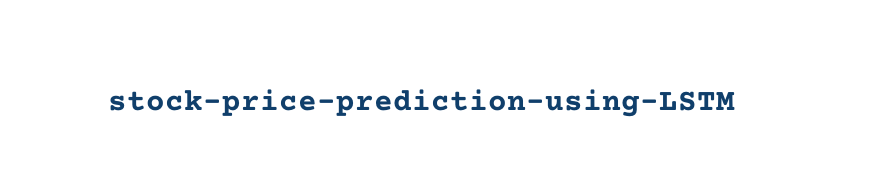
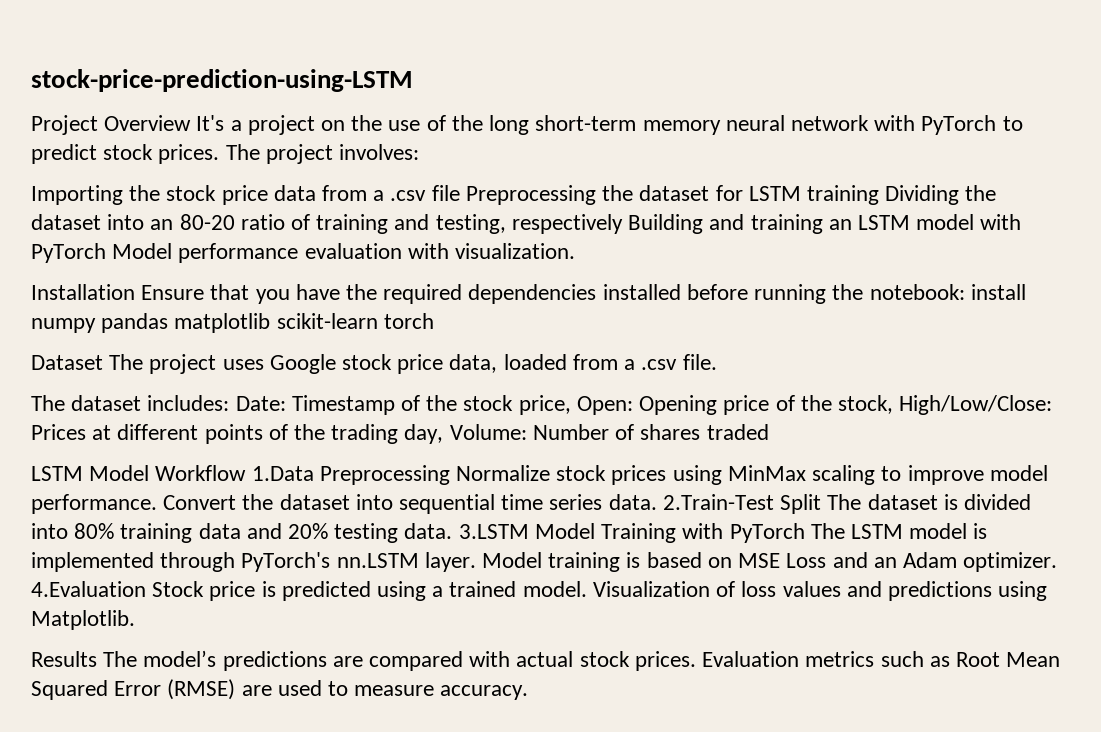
(735, 103) none -> [31,115,1023,135] [31,144,420,164] [31,185,997,205] [31,214,1022,234] [31,243,576,263] [31,284,1026,304] [31,313,434,333] [31,354,717,374] [31,395,1053,415] [31,424,769,444] [31,465,1048,485] [31,494,1031,514] [31,523,988,543] [31,552,1058,572] [31,581,1048,601] [31,610,135,630] [31,650,1061,671] [31,679,529,700] // Project Overview It's a project on the use of the long short-term memory neural network with PyTorch to predict stock prices. The project involves: // Importing the stock price data from a .csv file Preprocessing the dataset for LSTM training Dividing the dataset into an 80-20 ratio of training and testing, respectively Building and training an LSTM model with PyTorch Model performance evaluation with visualization. // Installation Ensure that you have the required dependencies installed before running the notebook: install numpy pandas matplotlib scikit-learn torch // Dataset The project uses Google stock price data, loaded from a .csv file. // The dataset includes: Date: Timestamp of the stock price, Open: Opening price of the stock, High/Low/Close: Prices at different points of the trading day, Volume: Number of shares traded // LSTM Model Workflow 1.Data Preprocessing Normalize stock prices using MinMax scaling to improve model performance. Convert the dataset into sequential time series data. 2.Train-Test Split The dataset is divided into 80% training data and 20% testing data. 3.LSTM Model Training with PyTorch The LSTM model is implemented through PyTorch's nn.LSTM layer. Model training is based on MSE Loss and an Adam optimizer. 4.Evaluation Stock price is predicted using a trained model. Visualization of loss values and predictions using Matplotlib. // Results The model’s predictions are compared with actual stock prices. Evaluation metrics such as Root Mean Squared Error (RMSE) are used to measure accuracy.

